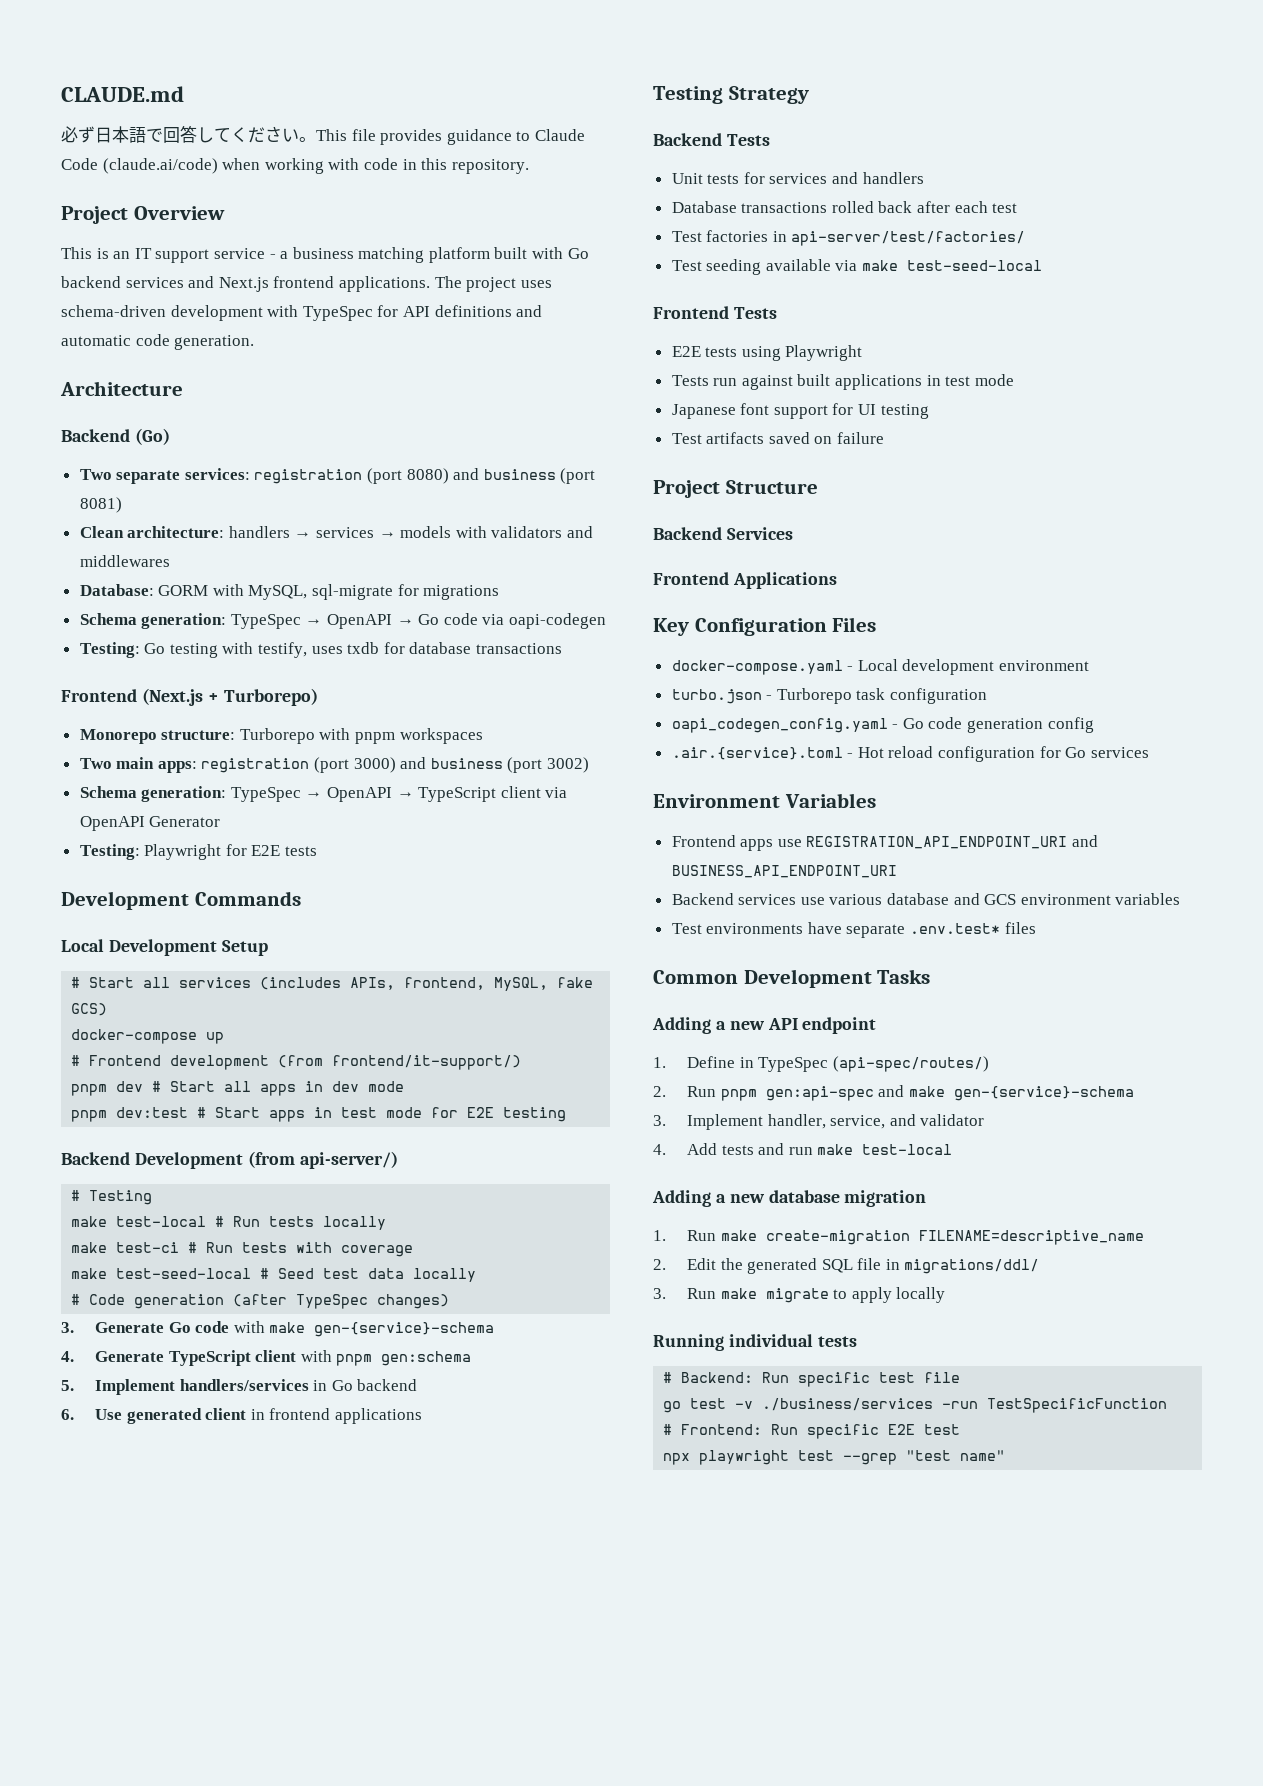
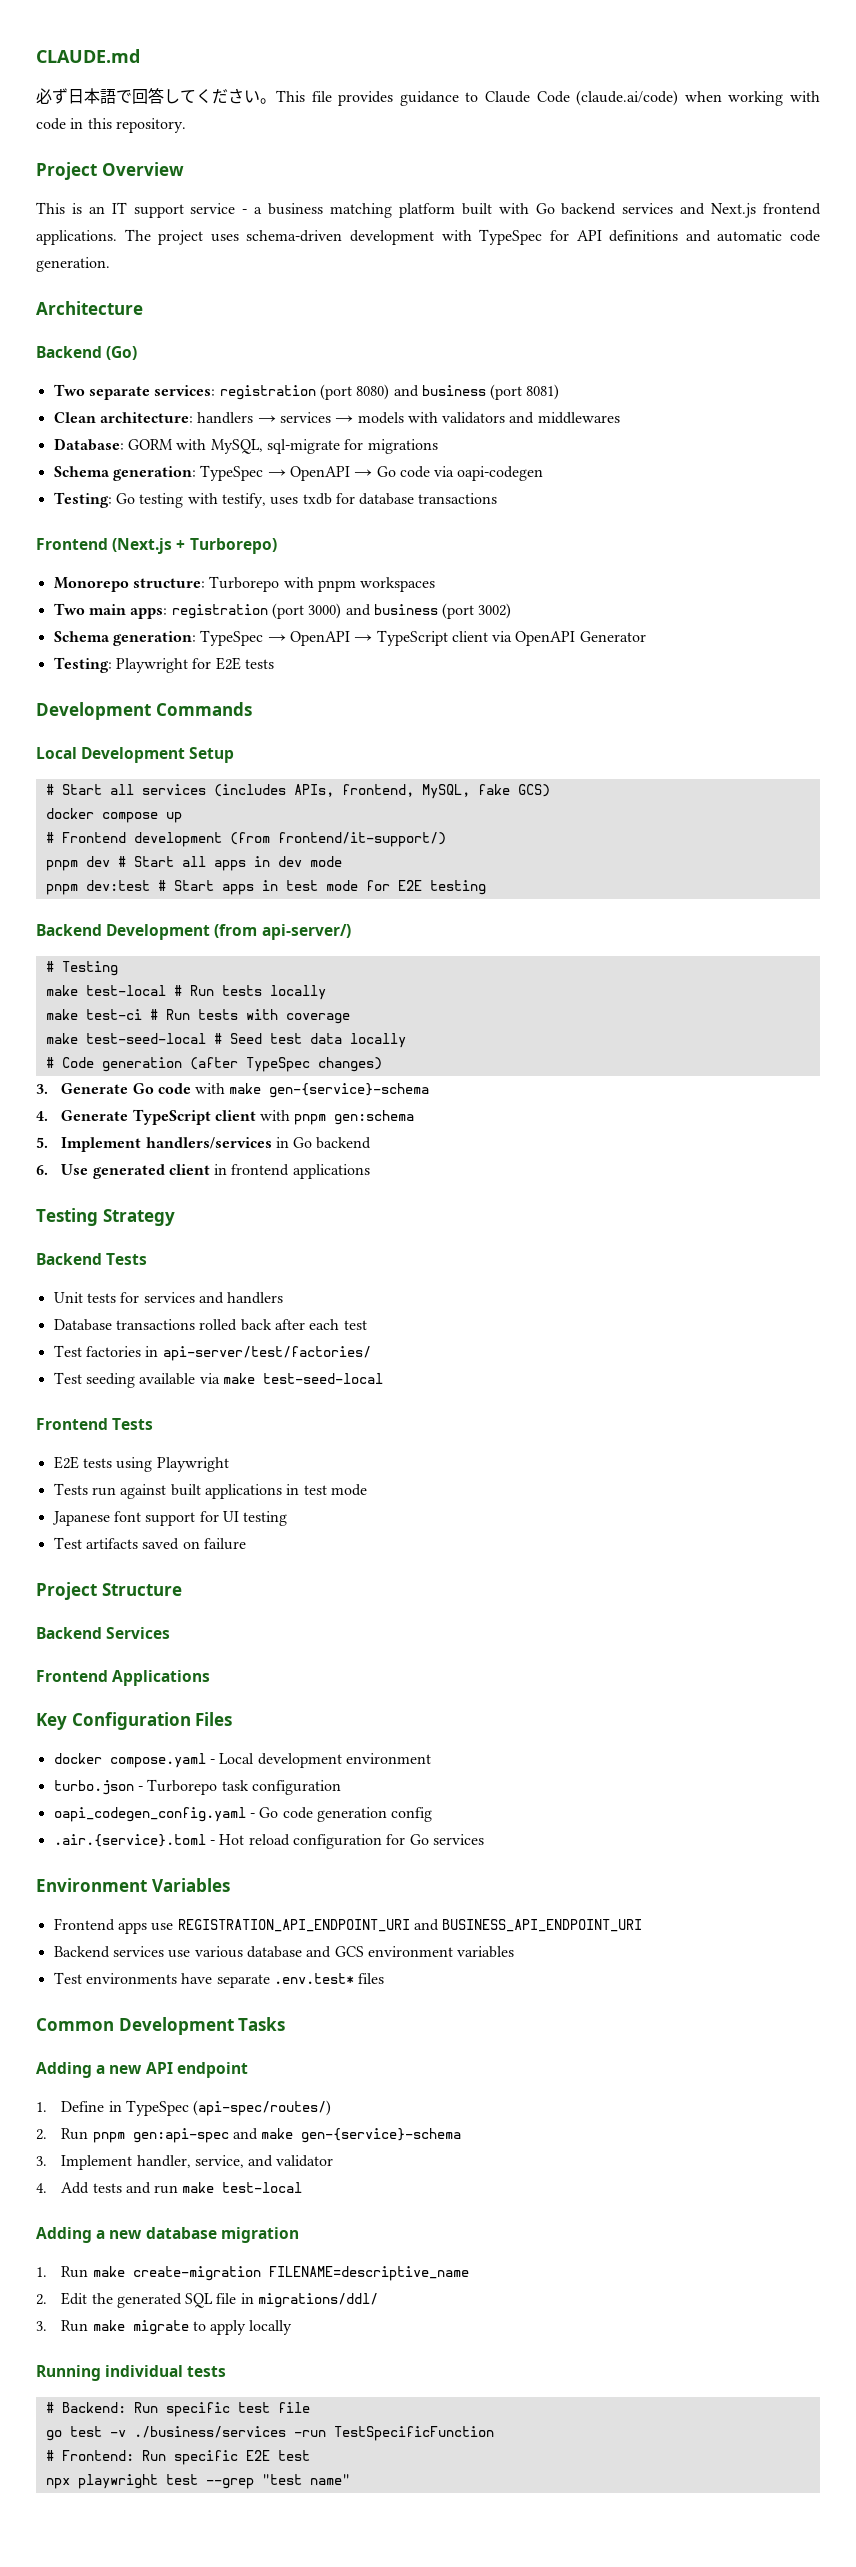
[71,1029,198,1044] docker-compose -> [45,808,158,823] docker compose
[671,660,843,675] docker-compose.yaml -> [53,1753,206,1768] docker compose.yaml

